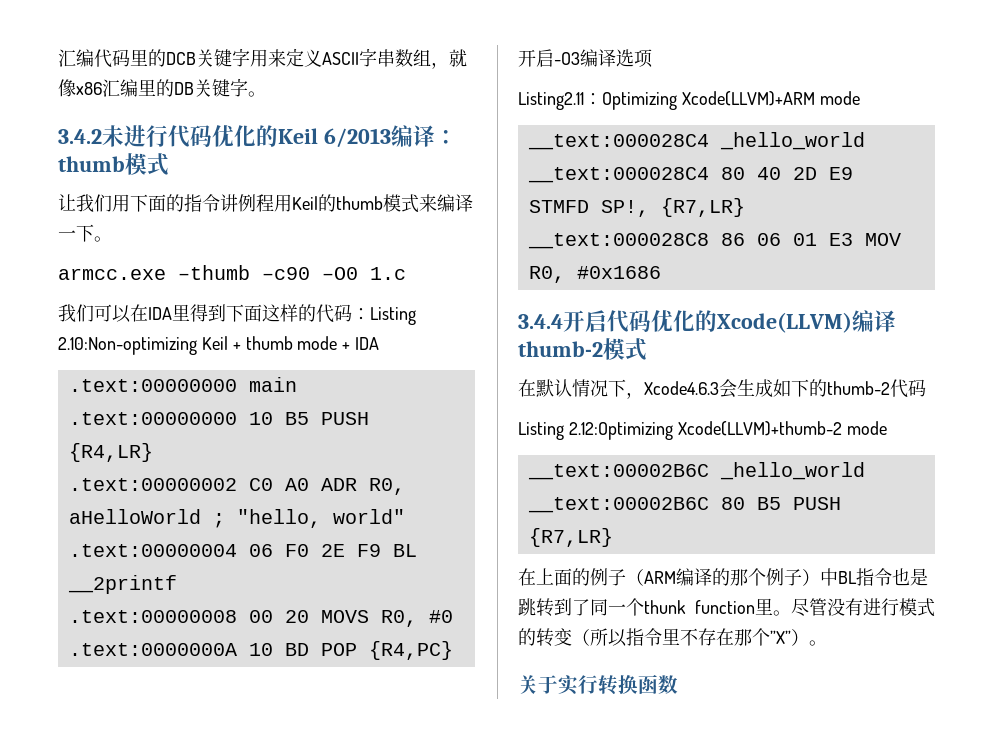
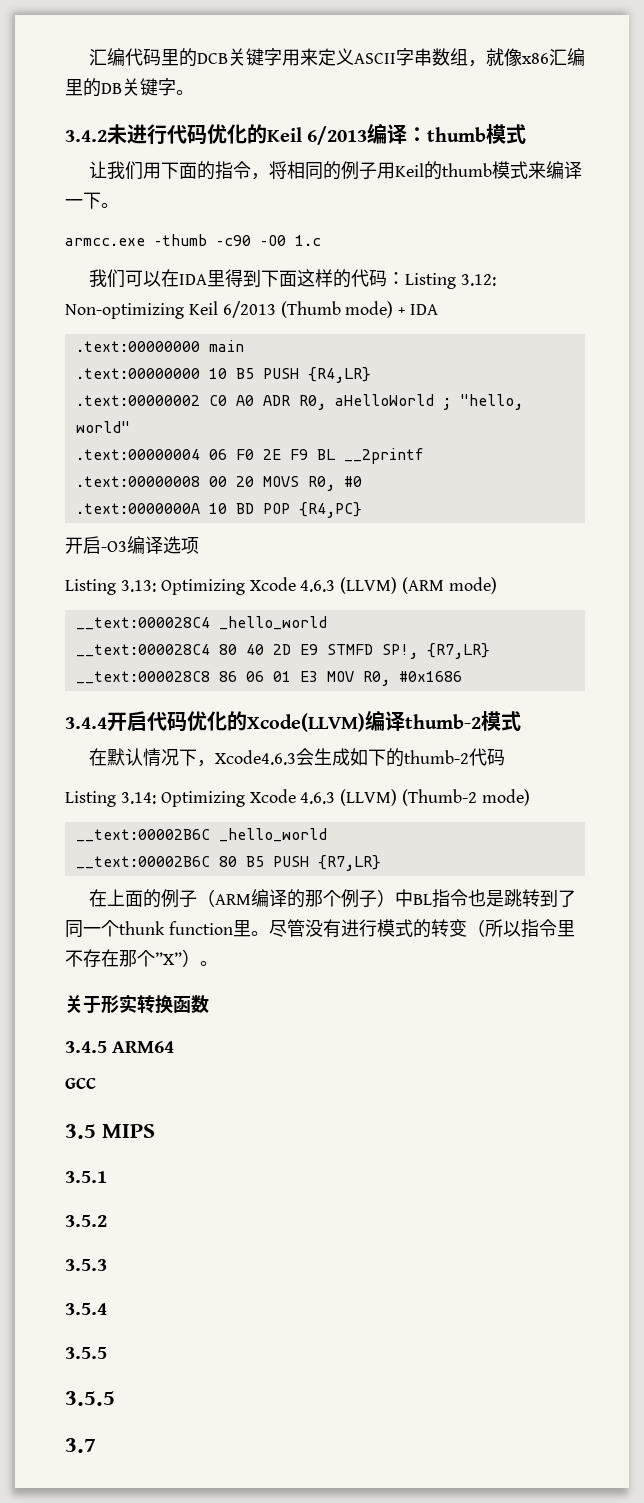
[220,194,274,212] 讲例程 -> [250,161,377,180] ，将相同的例子
[58,336,338,355] 2.10:Non-optimizing Keil + thumb mode -> [460,274,496,286] [65,301,394,319] 3.12: Non-optimizing Keil 6/2013 (Thumb mode)
[518,91,860,110] Listing2.11：Optimizing Xcode(LLVM)+ARM mode -> [65,577,498,595] Listing 3.13: Optimizing Xcode 4.6.3 (LLVM) (ARM mode)
[568,421,887,440] 2.12:Optimizing Xcode(LLVM)+thumb-2 mode -> [120,789,531,807] 3.14: Optimizing Xcode 4.6.3 (LLVM) (Thumb-2 mode)
[558,675,598,695] 实行 -> [101,994,137,1014] 形实
(678, 684) none -> [65,1041,175,1053] [65,1078,96,1089] [65,1124,156,1139] [65,1171,107,1183] [65,1215,107,1227] [65,1259,107,1271] [65,1303,107,1315] [65,1347,107,1359] [65,1391,115,1406] [65,1438,96,1453] // 3.4.5 ARM64 // GCC // 3.5 MIPS // 3.5.1 // 3.5.2 // 3.5.3 // 3.5.4 // 3.5.5 // 3.5.5 // 3.7

